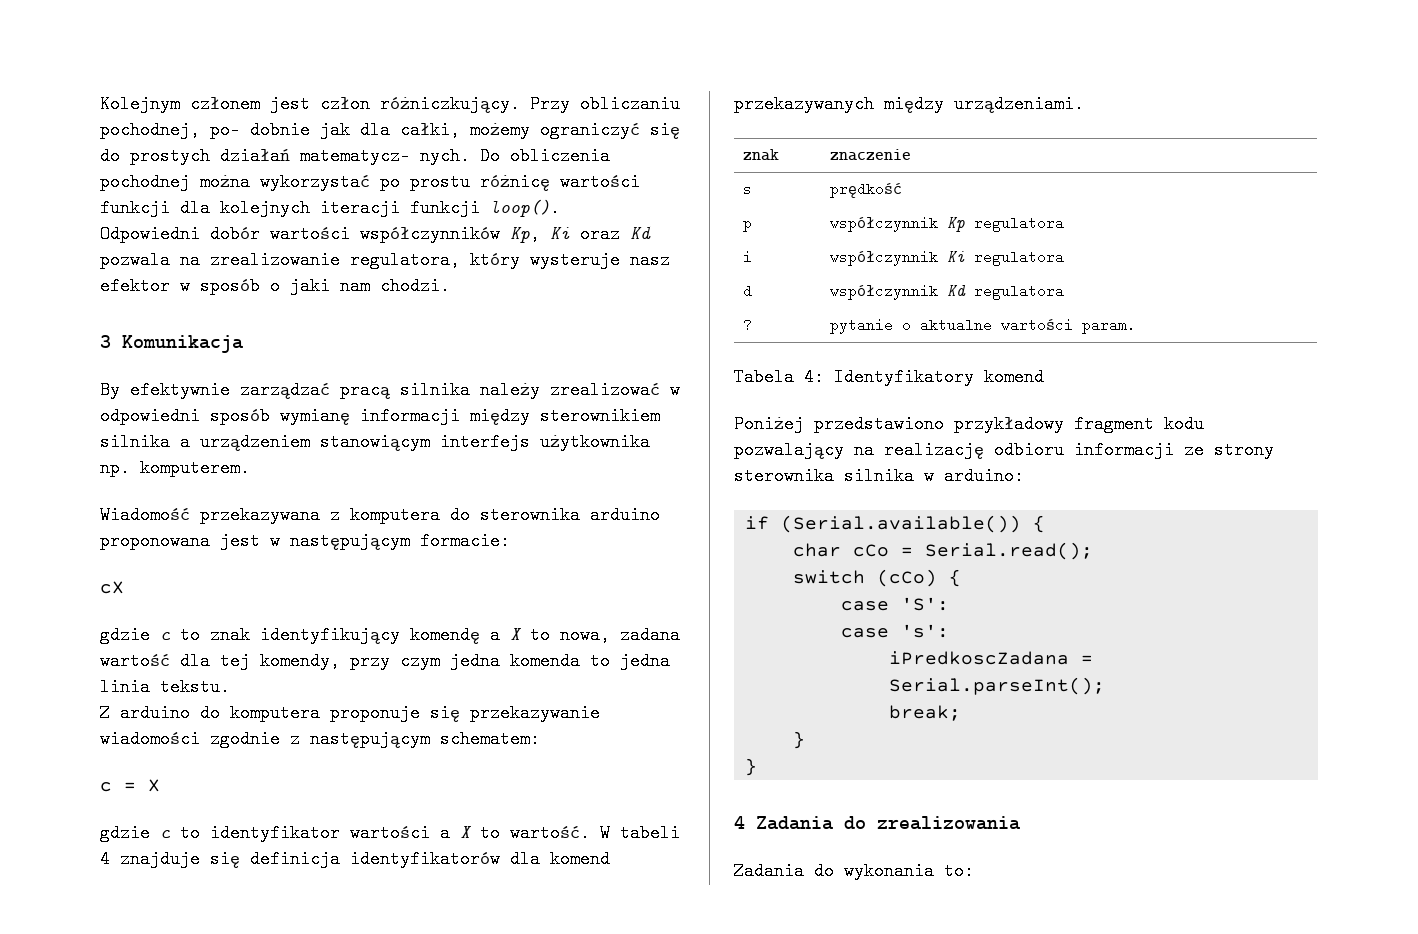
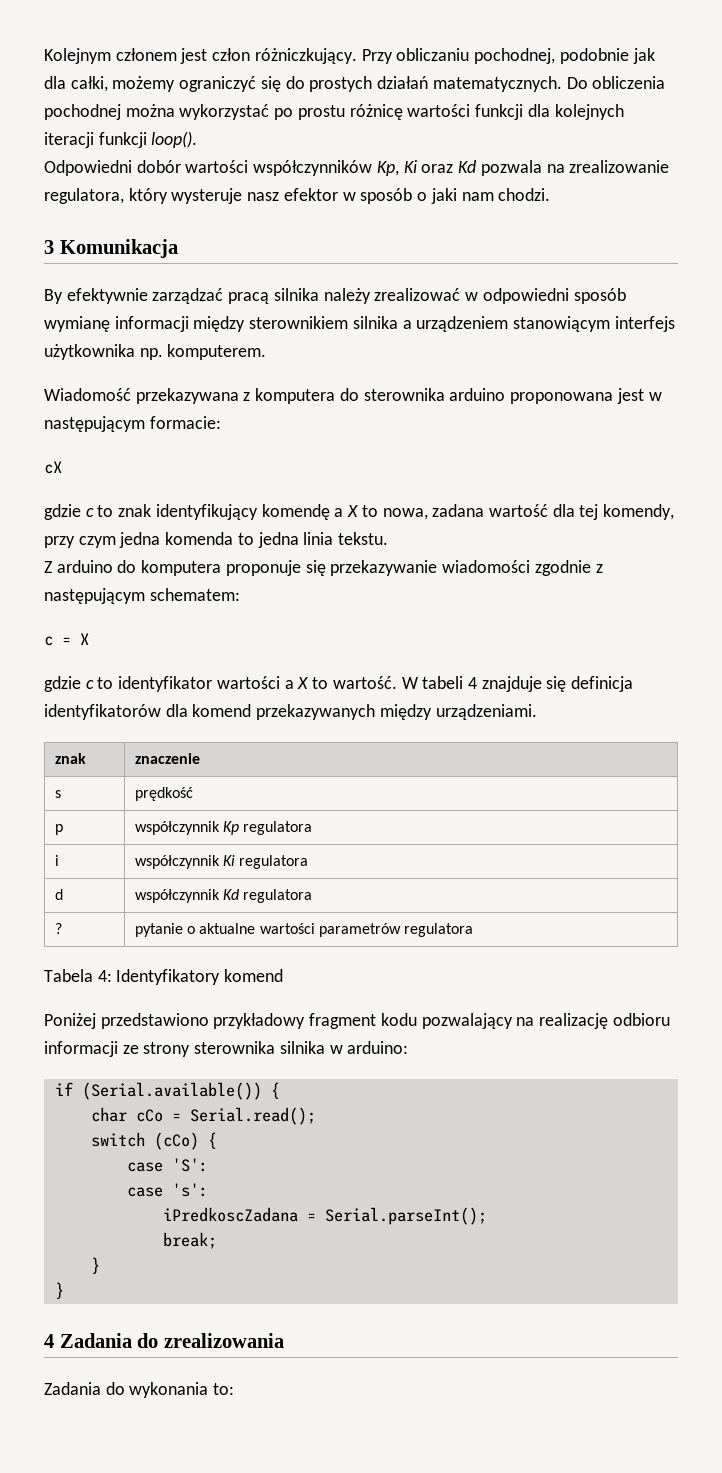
[210,121,310,139] po- dobnie -> [559,48,629,64] podobnie
[300,147,470,165] matematycz- nych. -> [432,76,562,92] matematycznych.
[1082,318,1137,334] param. -> [318,923,474,937] parametrów regulatora

